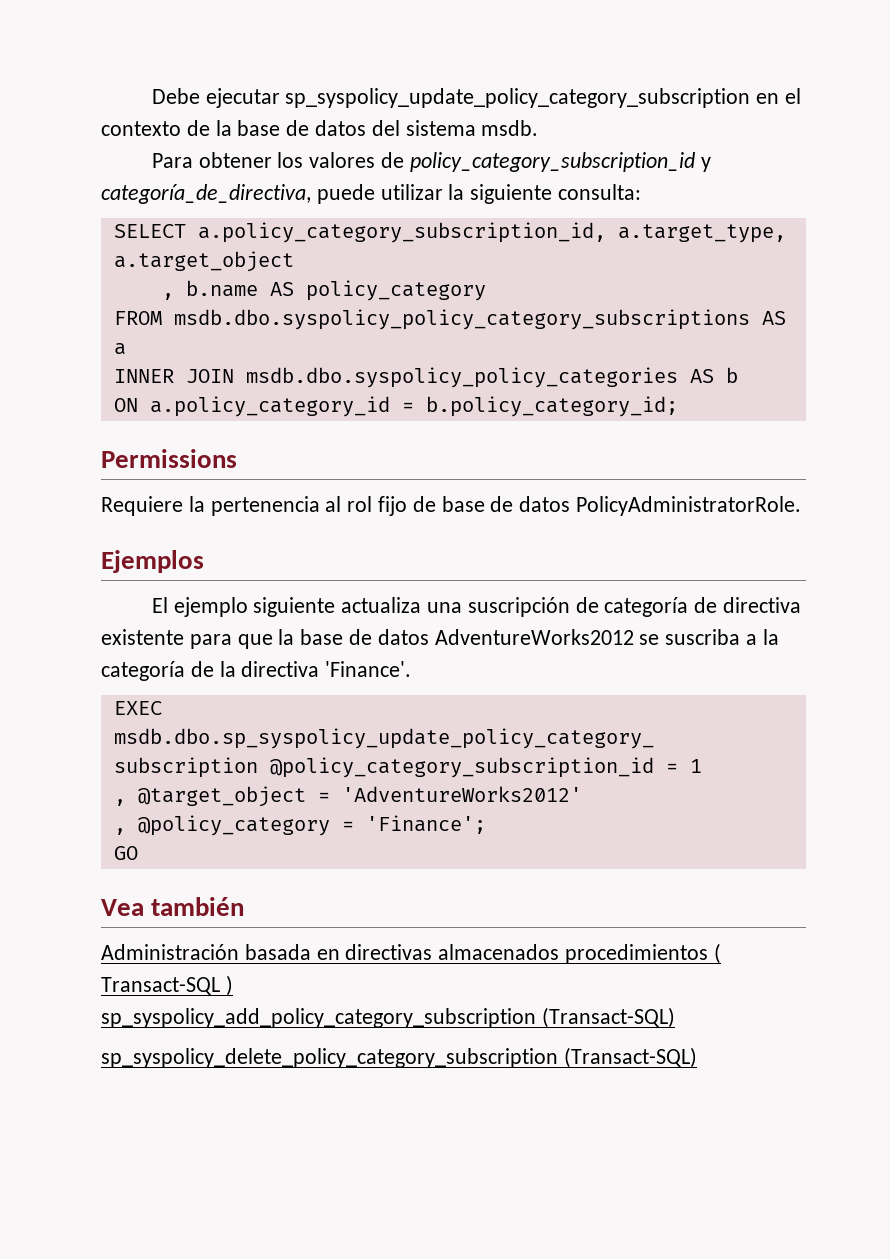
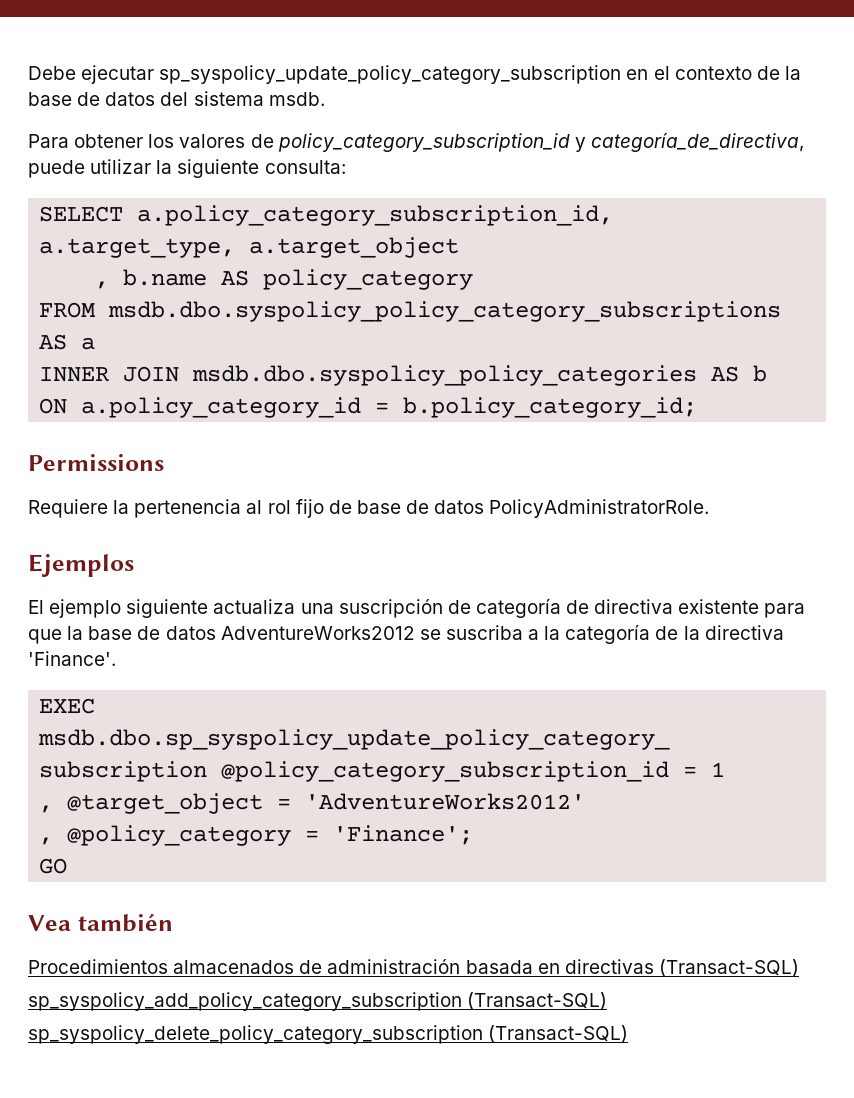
[101,943,721,964] [101,975,233,996] Administración basada en directivas almacenados procedimientos ( Transact-SQL ) -> [28,959,799,977] Procedimientos almacenados de administración basada en directivas (Transact-SQL)

